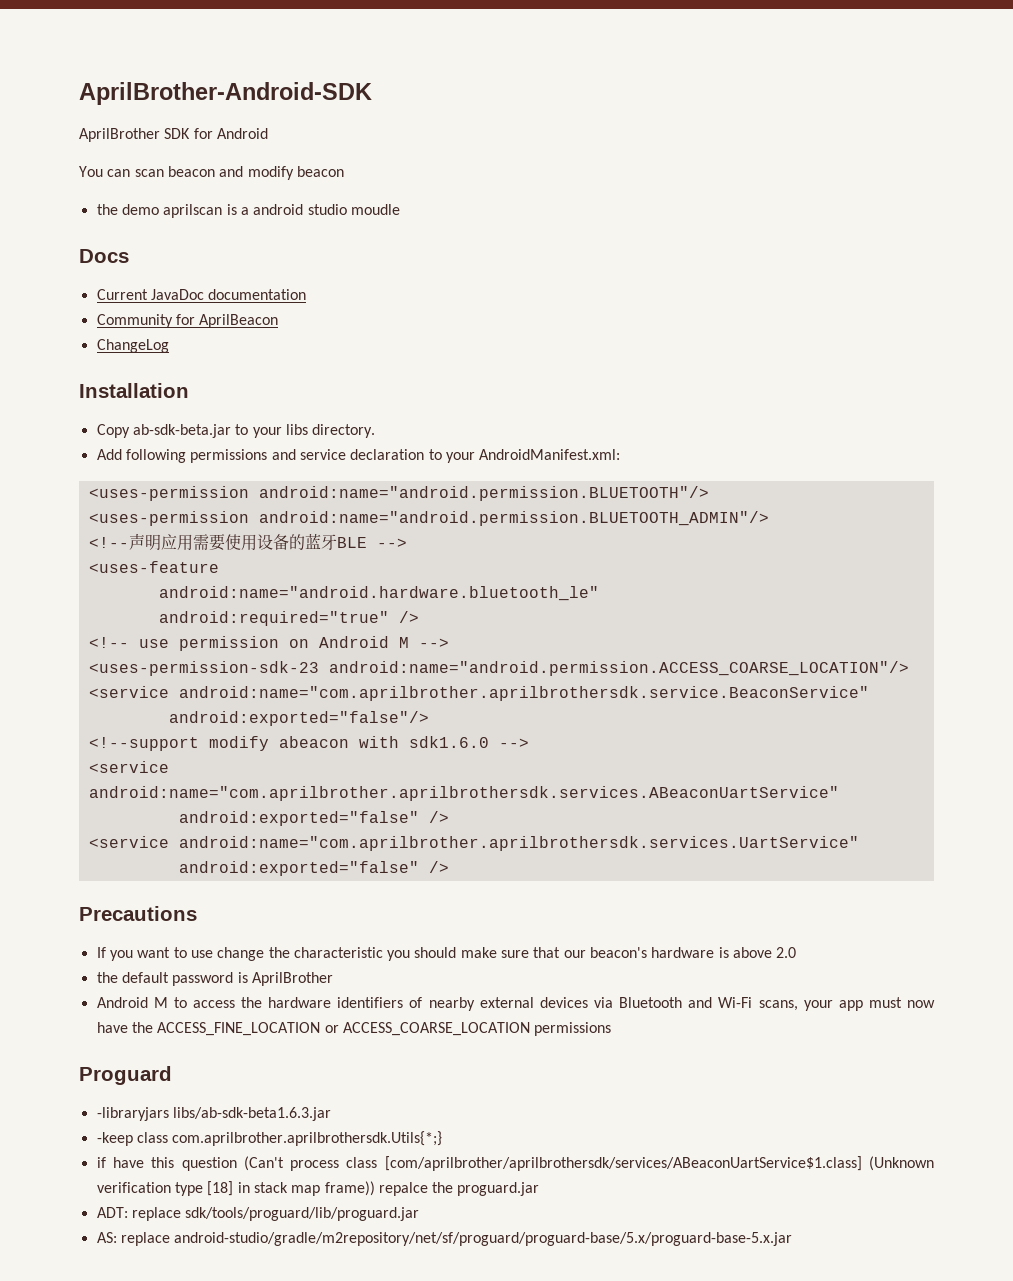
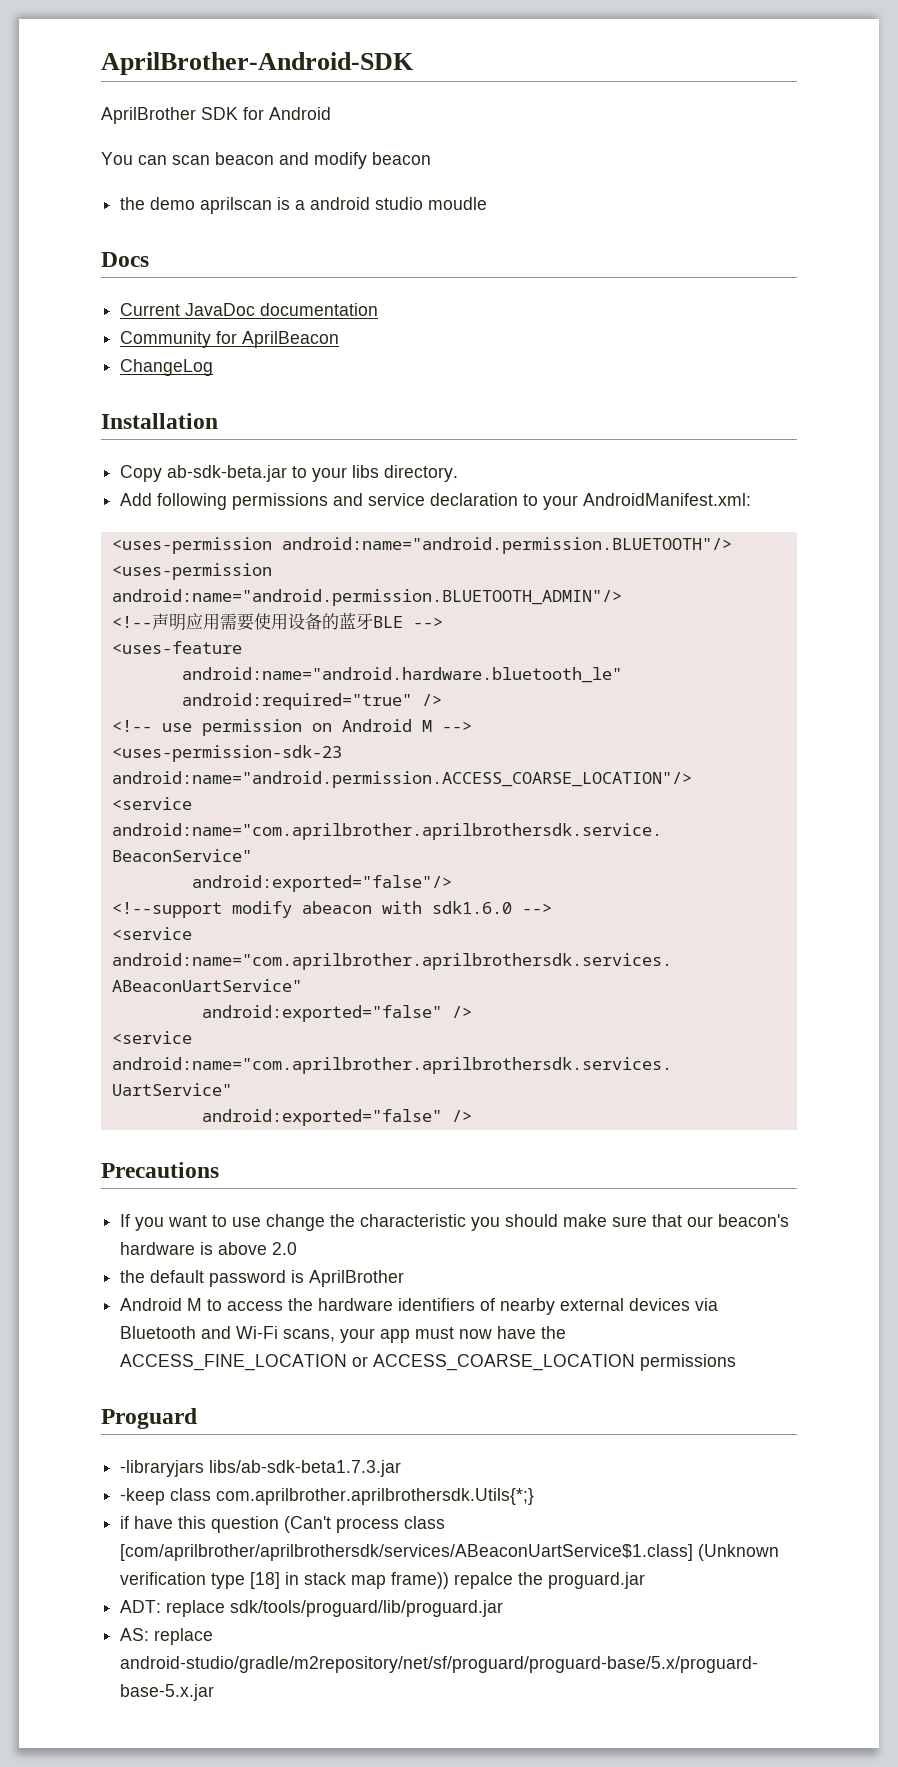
[172,1107,331,1121] libs/ab-sdk-beta1.6.3.jar -> [209,1460,402,1477] libs/ab-sdk-beta1.7.3.jar

